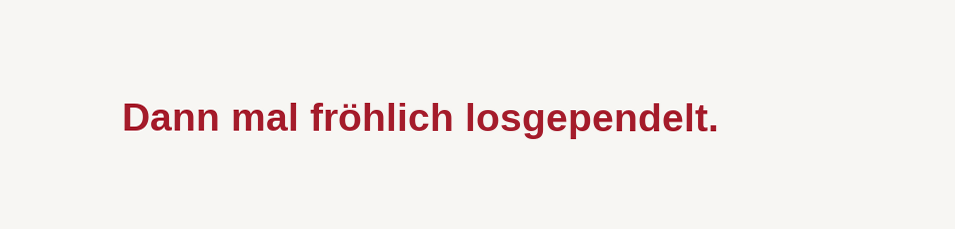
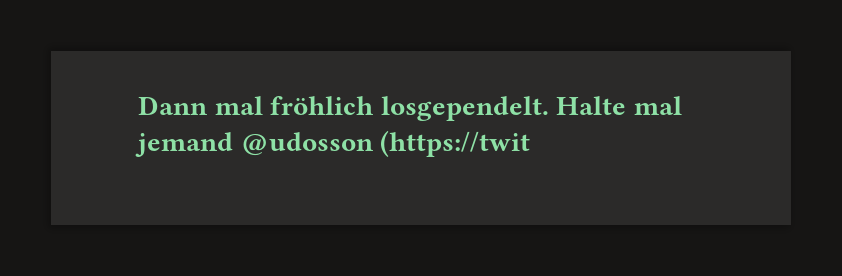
(720, 121) none -> [556,96,682,115] [135,130,531,157] Halte mal jemand @udosson (https://twit

